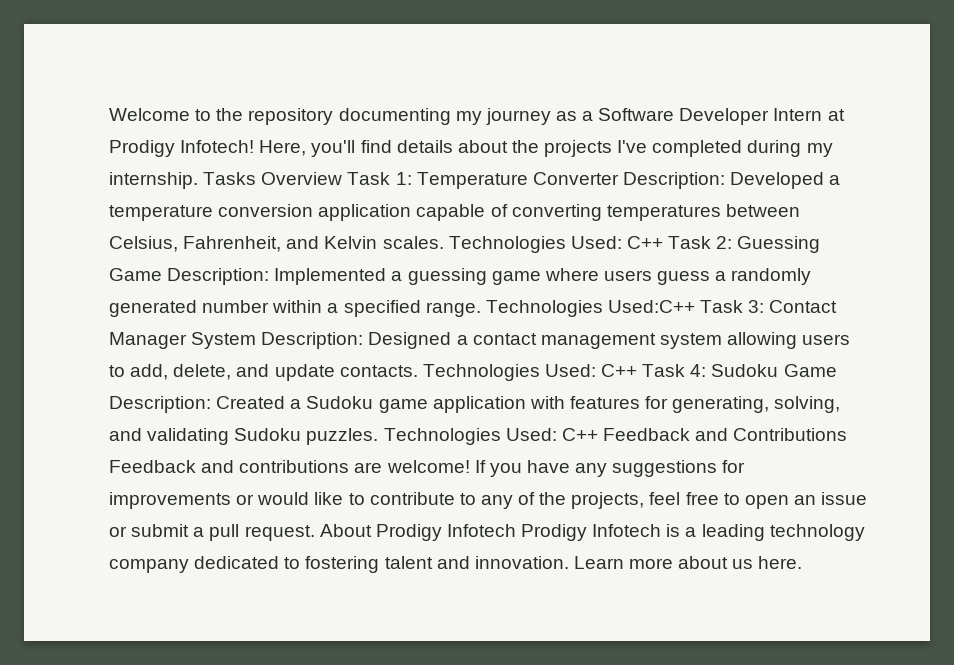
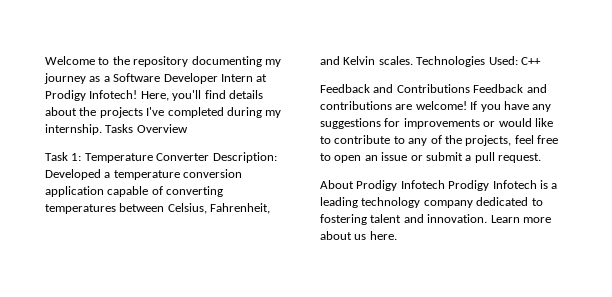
(343, 178) none -> (188, 128) //
[668,236,821,253] [109,268,812,285] [109,300,838,317] [109,332,851,349] [109,364,837,381] [109,396,841,413] [109,428,598,445] Task 2: Guessing Game Description: Implemented a guessing game where users guess a randomly generated number within a specified range. Technologies Used:C++ Task 3: Contact Manager System Description: Designed a contact management system allowing users to add, delete, and update contacts. Technologies Used: C++ Task 4: Sudoku Game Description: Created a Sudoku game application with features for generating, solving, and validating Sudoku puzzles. Technologies Used: C++ -> (541, 61) //
(315, 533) none -> (541, 158) //

